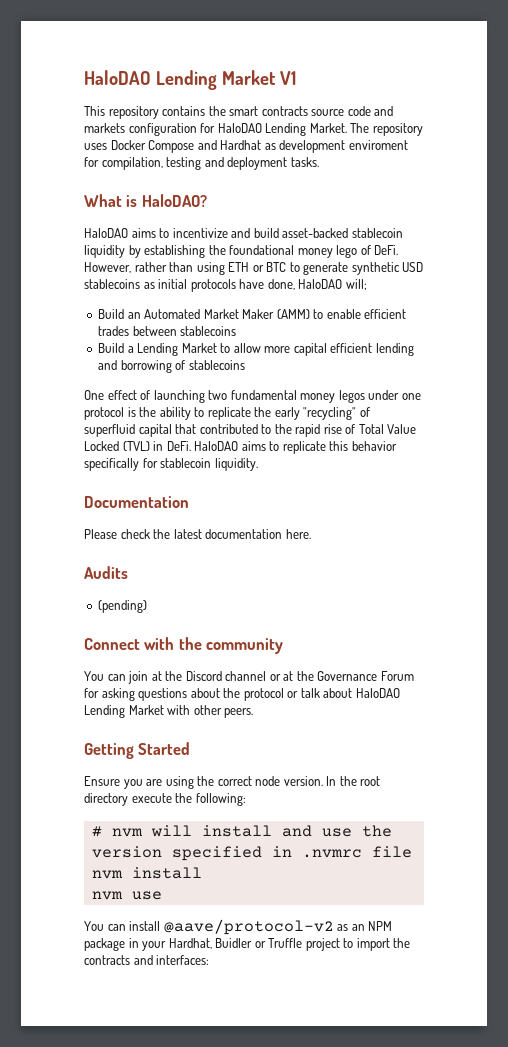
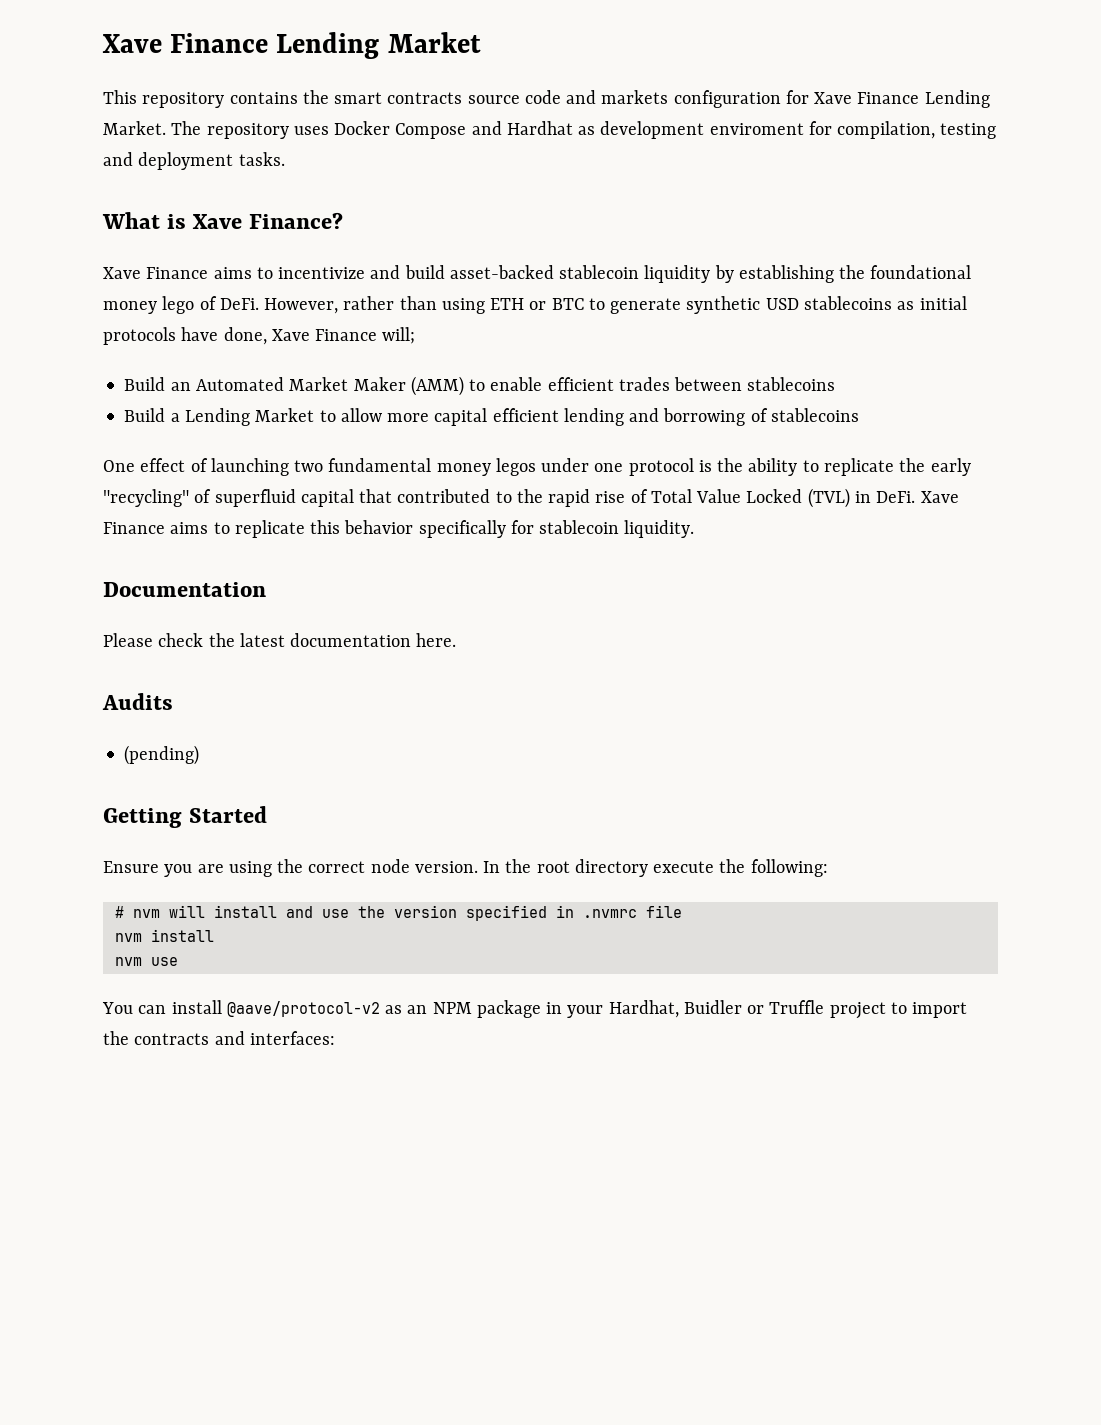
[84,70,296,90] HaloDAO Lending Market V1 -> [102,32,481,59] Xave Finance Lending Market
[217,123,262,133] HaloDAO -> [814,92,920,104] Xave Finance
[141,194,207,207] [84,228,128,238] HaloDAO? // HaloDAO -> [192,212,344,229] [103,267,209,279] Xave Finance? // Xave Finance
[298,279,343,289] HaloDAO -> [271,329,378,341] Xave Finance
[194,441,239,451] HaloDAO -> [920,491,959,503] [103,522,165,534] Xave Finance
[84,637,284,654] [84,671,414,684] [84,688,400,701] [84,705,254,718] // Connect with the community // You can join at the Discord channel or at the Governance Forum for asking questions about the protocol or talk about HaloDAO Lending Market with other peers. -> (200, 755) none

